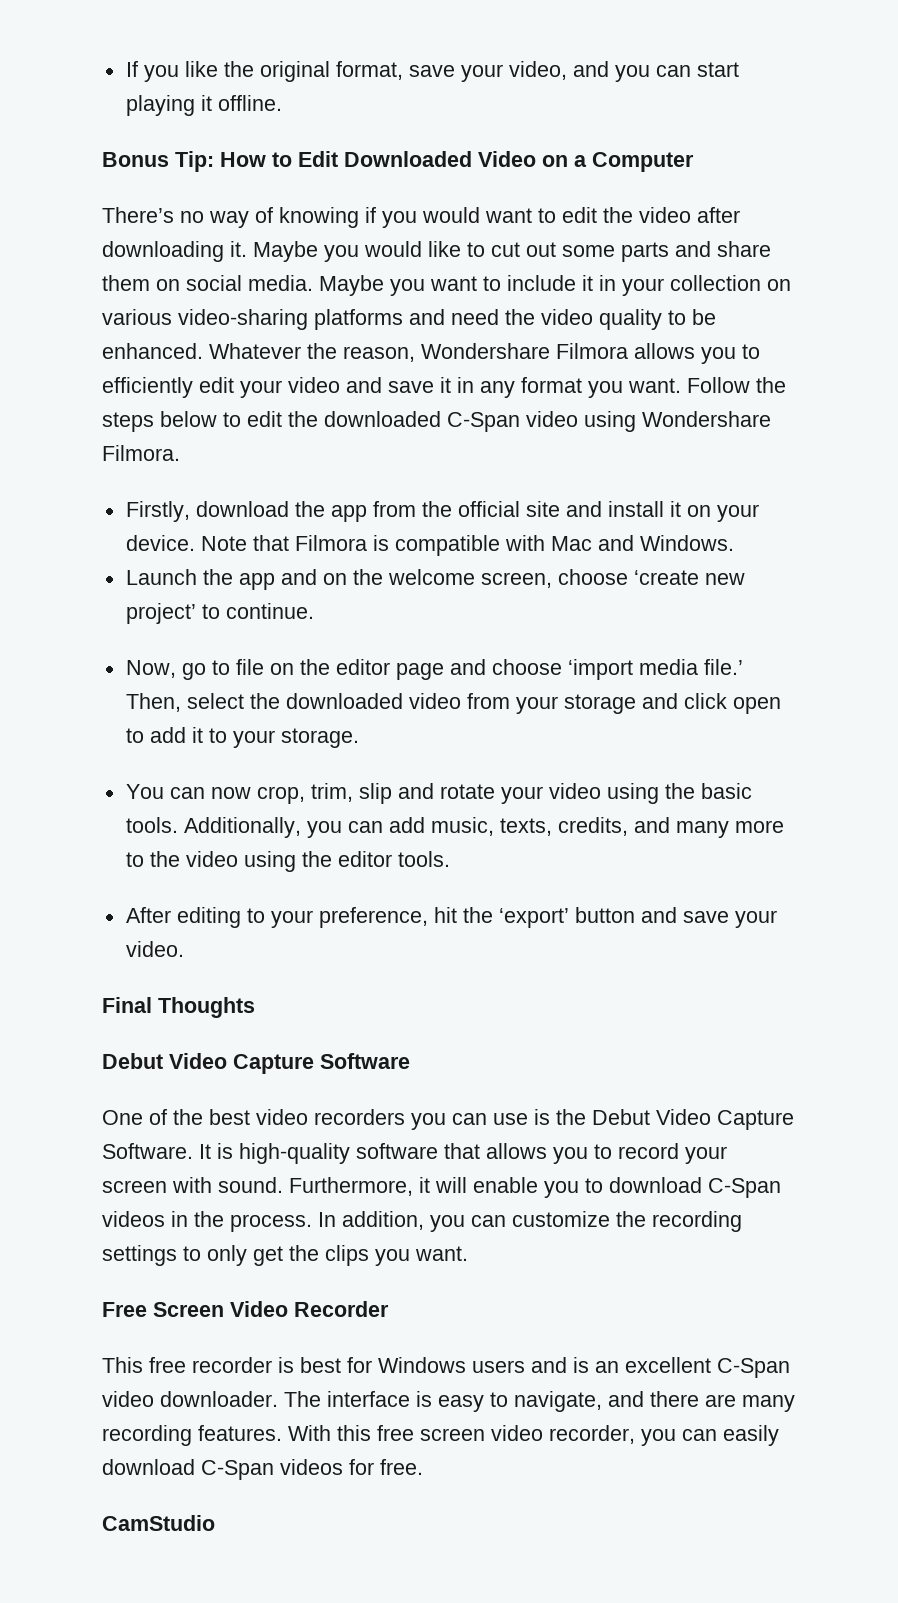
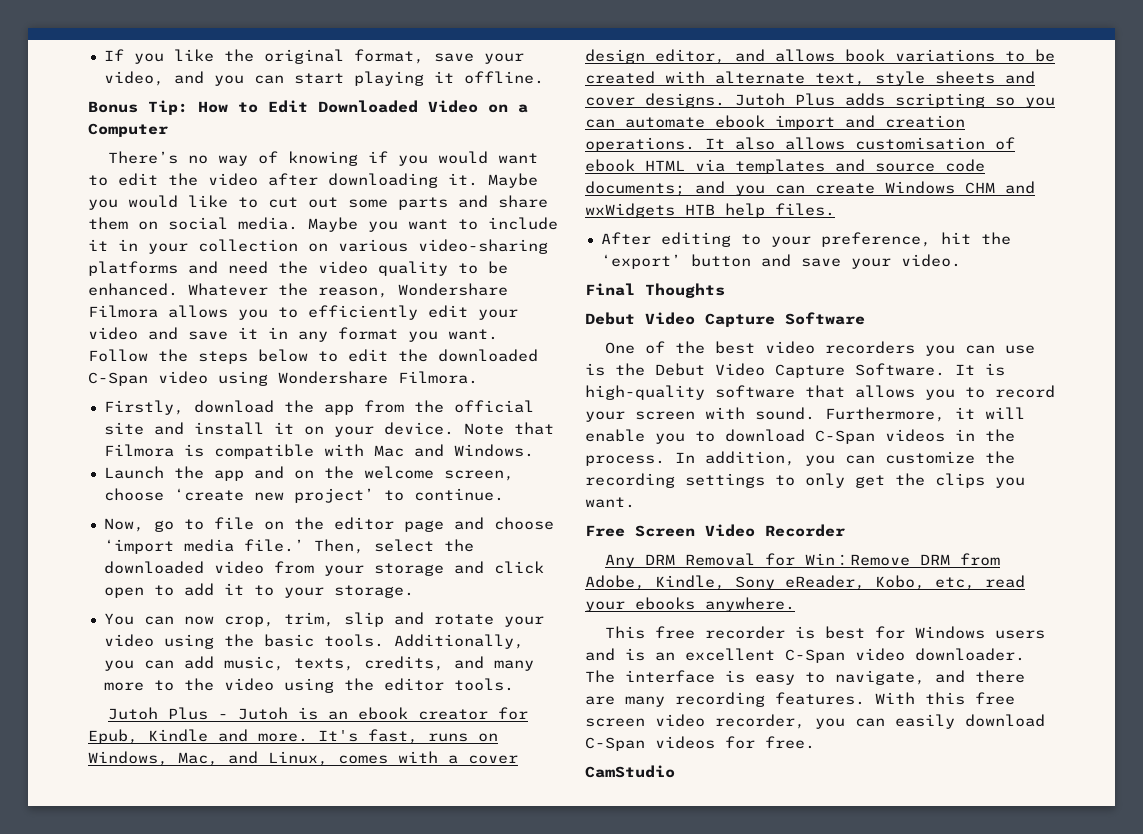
(450, 859) none -> [108,707,529,720] [88,729,498,744] [88,751,518,766] [585,49,1055,64] [585,71,1035,86] [585,93,1055,108] [585,115,965,130] [585,137,1015,152] [585,159,985,174] [585,181,1035,196] [585,203,835,218] // Jutoh Plus - Jutoh is an ebook creator for Epub, Kindle and more. It's fast, runs on Windows, Mac, and Linux, comes with a cover design editor, and allows book variations to be created with alternate text, style sheets and cover designs. Jutoh Plus adds scripting so you can automate ebook import and creation operations. It also allows customisation of ebook HTML via templates and source code documents; and you can create Windows CHM and wxWidgets HTB help files.
(389, 1309) none -> [605,553,1001,568] [585,575,1025,590] [585,597,795,612] // Any DRM Removal for Win：Remove DRM from Adobe, Kindle, Sony eReader, Kobo, etc, read your ebooks anywhere.

